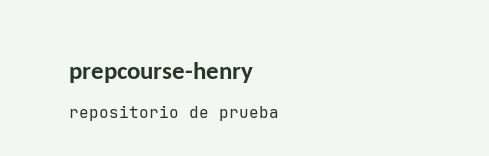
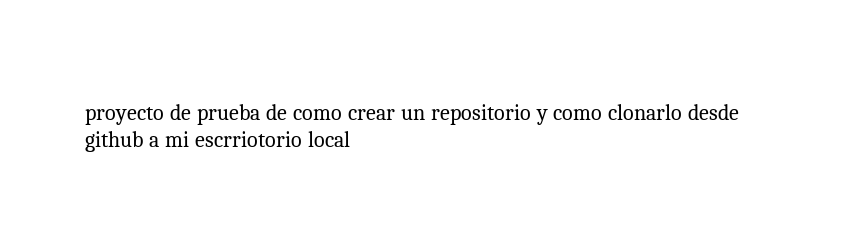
[69,62,253,83] [69,105,279,121] prepcourse-henry // repositorio de prueba -> [85,104,740,125] [85,131,350,152] proyecto de prueba de como crear un repositorio y como clonarlo desde github a mi escrriotorio local

